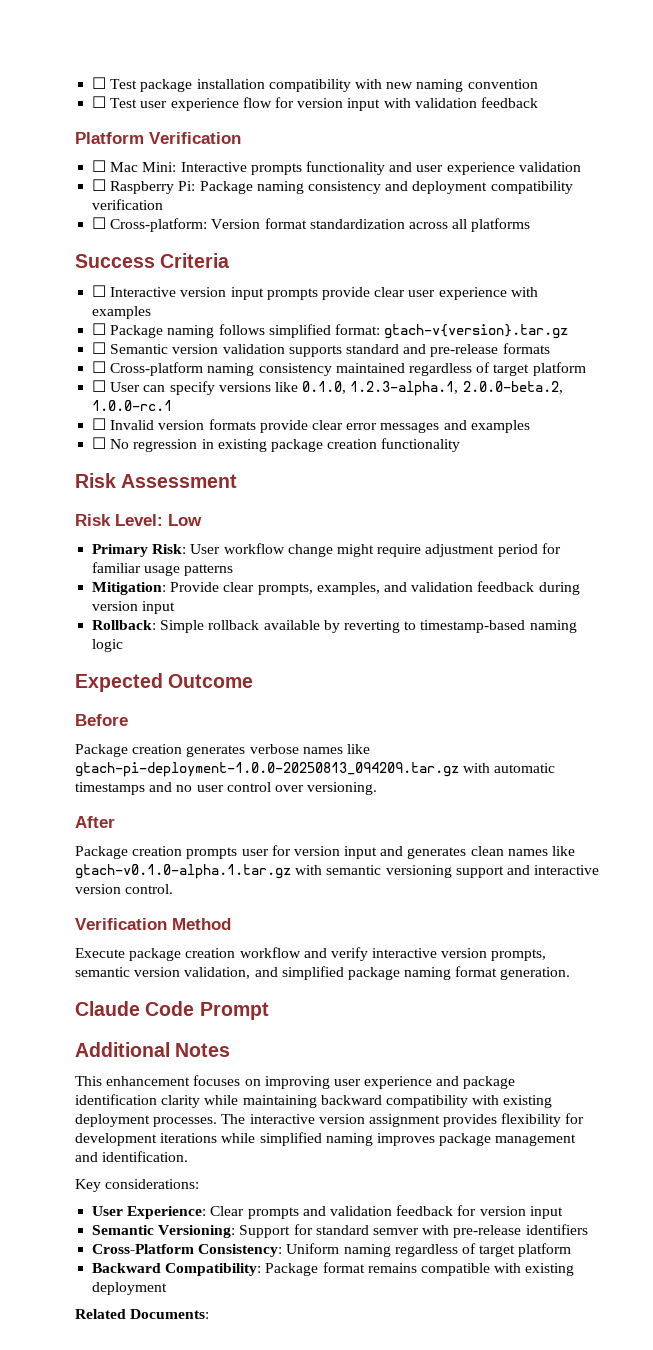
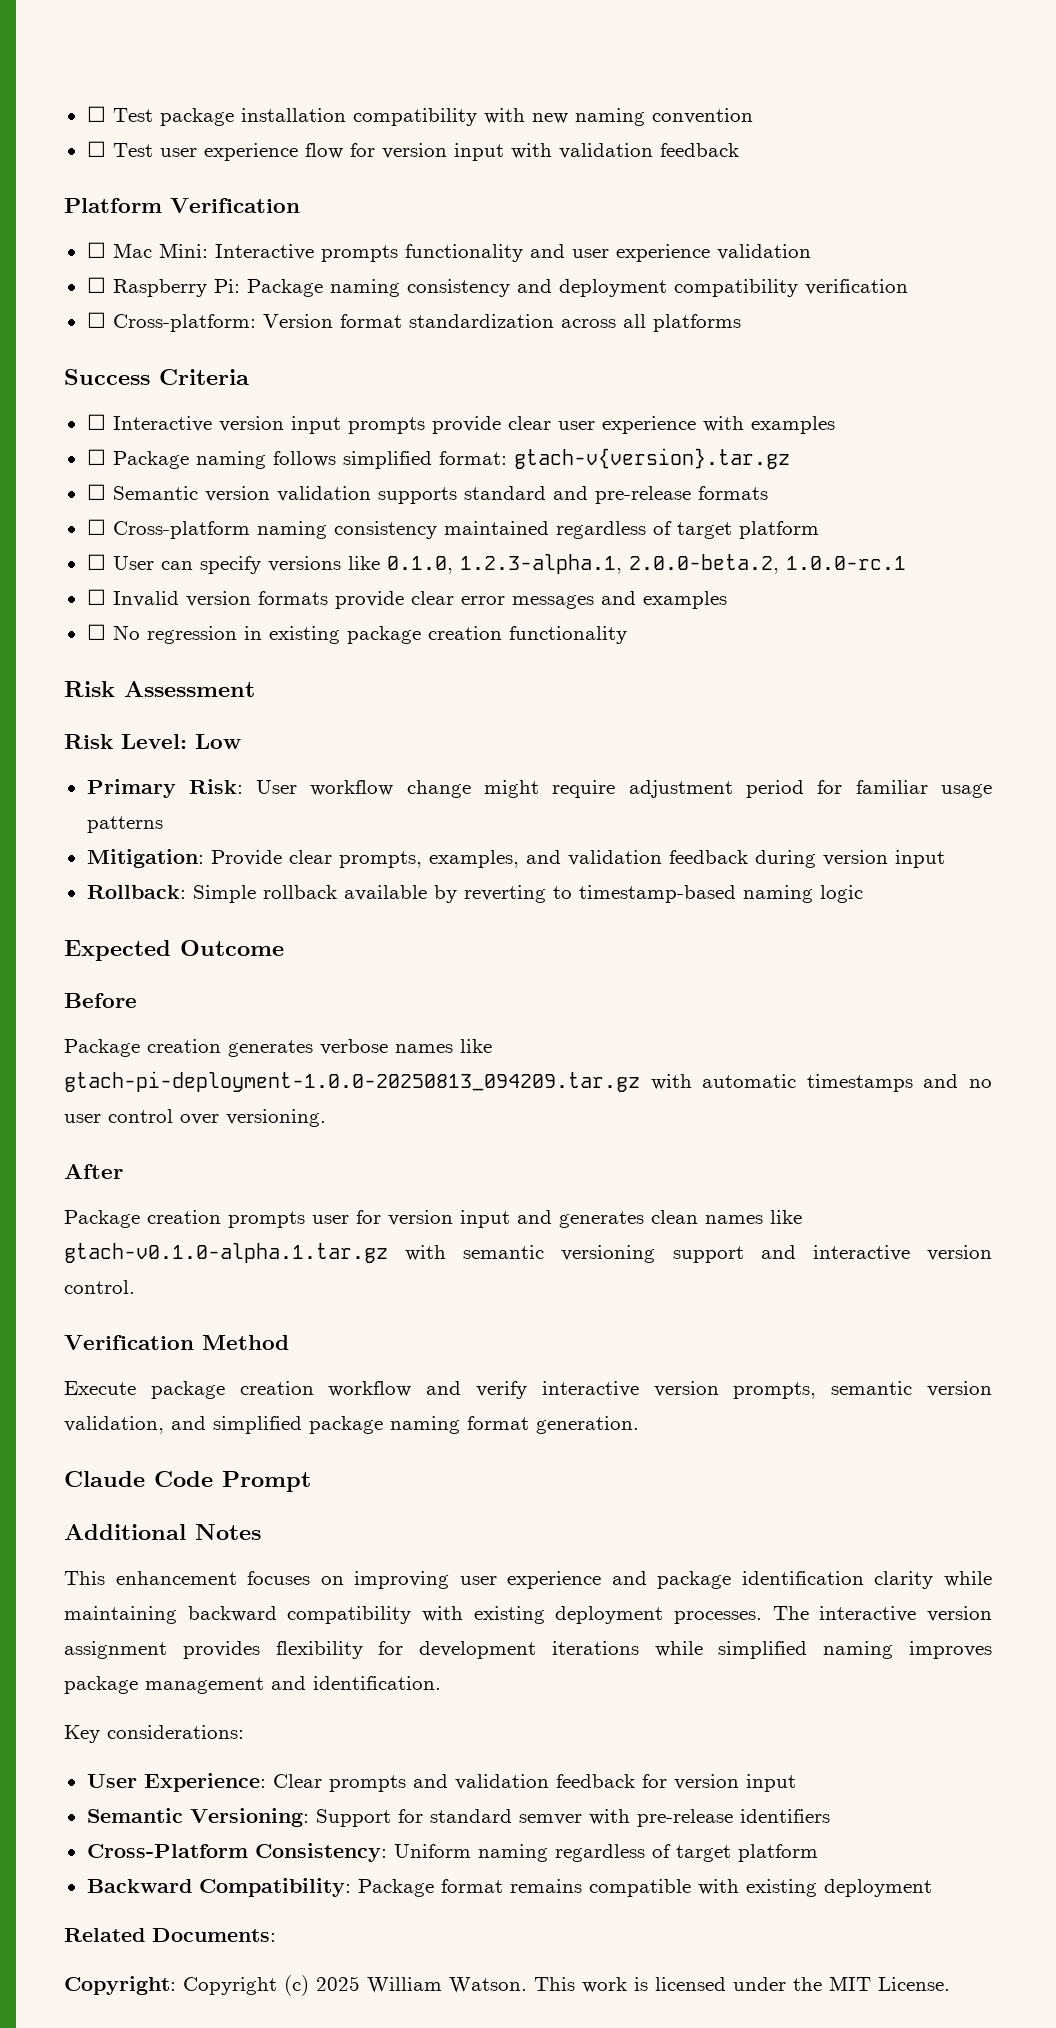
(210, 1314) none -> [64,1975,950,1996] // Copyright: Copyright (c) 2025 William Watson. This work is licensed under the MIT License.

